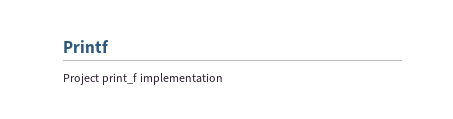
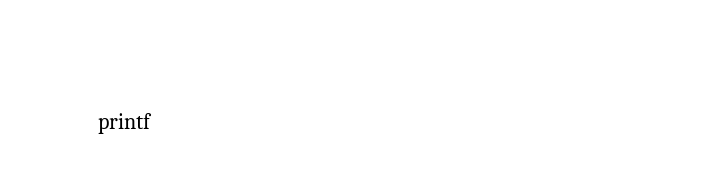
[63,40,109,53] [63,73,224,85] Printf // Project print_f implementation -> [98,113,152,134] printf

